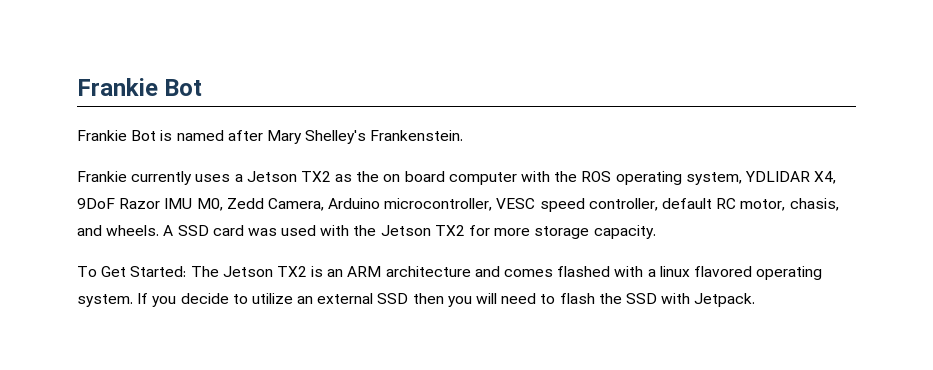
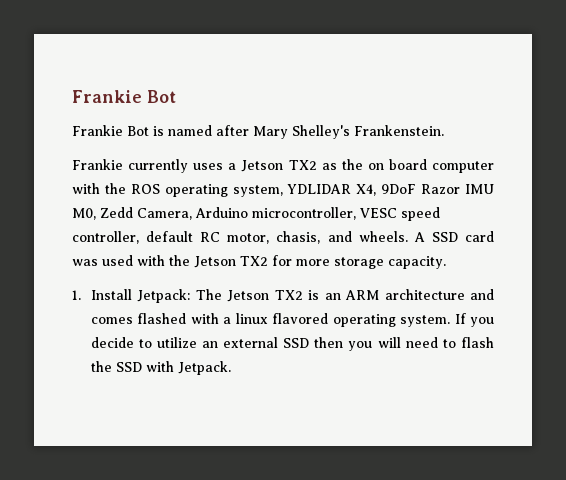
[77,266,187,277] To Get Started: -> [72,289,191,303] 1. Install Jetpack:

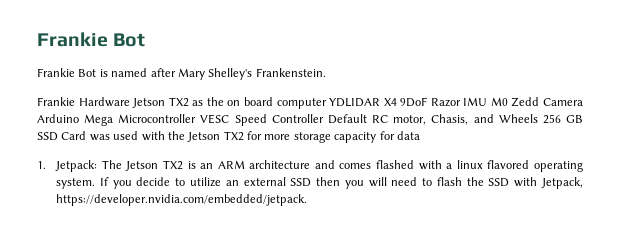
[128,159,237,173] currently uses a -> [78,97,130,107] Hardware
[72,183,495,197] [72,207,440,221] [72,231,494,244] with the ROS operating system, YDLIDAR X4, 9DoF Razor IMU M0, Zedd Camera, Arduino microcontroller, VESC speed controller, default RC motor, chasis, and wheels. A SSD card -> [329,97,583,107] [37,114,583,126] [37,131,87,141] YDLIDAR X4 9DoF Razor IMU M0 Zedd Camera Arduino Mega Microcontroller VESC Speed Controller Default RC motor, Chasis, and Wheels 256 GB SSD Card
[388,256,446,269] capacity. -> [334,131,420,143] capacity for data
[90,289,132,300] Install -> (46, 165) none
[177,361,231,375] Jetpack. -> [540,177,583,189] [56,194,308,206] Jetpack, https://developer.nvidia.com/embedded/jetpack.

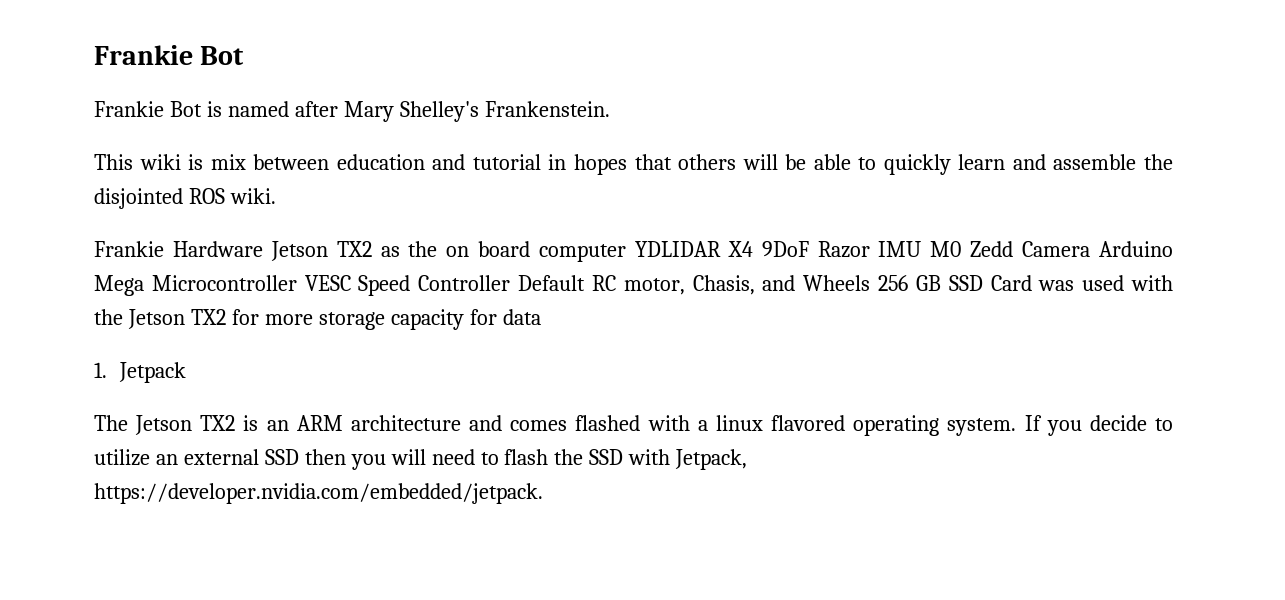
(326, 72) none -> [94,154,1173,175] [94,188,276,209] // This wiki is mix between education and tutorial in hopes that others will be able to quickly learn and assemble the disjointed ROS wiki.
[55,160,98,172] Jetpack: -> [118,362,186,383] Jetpack //

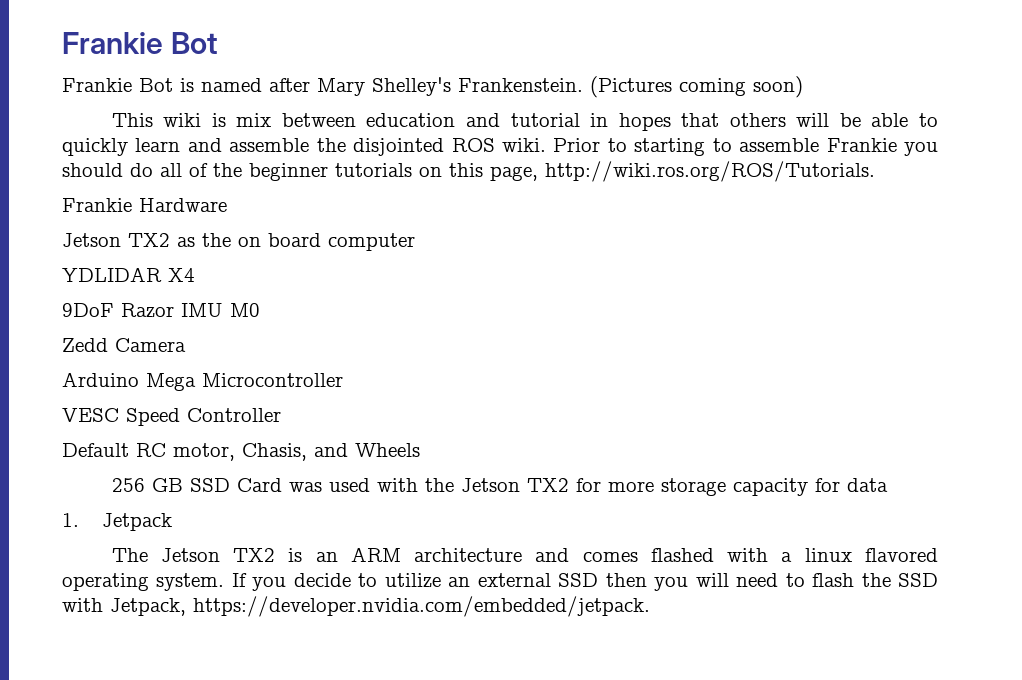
(610, 109) none -> [590,76,803,98] (Pictures coming soon)
(276, 196) none -> [553,138,939,156] [62,161,875,182] Prior to starting to assemble Frankie you should do all of the beginner tutorials on this page, http://wiki.ros.org/ROS/Tutorials.
(263, 249) none -> (227, 205) //
(627, 253) none -> (415, 242) //
(753, 249) none -> (195, 275) //
(962, 249) none -> (260, 310) //
(1091, 249) none -> (186, 345) //
(297, 283) none -> (343, 380) //
(511, 283) none -> (281, 415) //
(871, 283) none -> (420, 450) //

